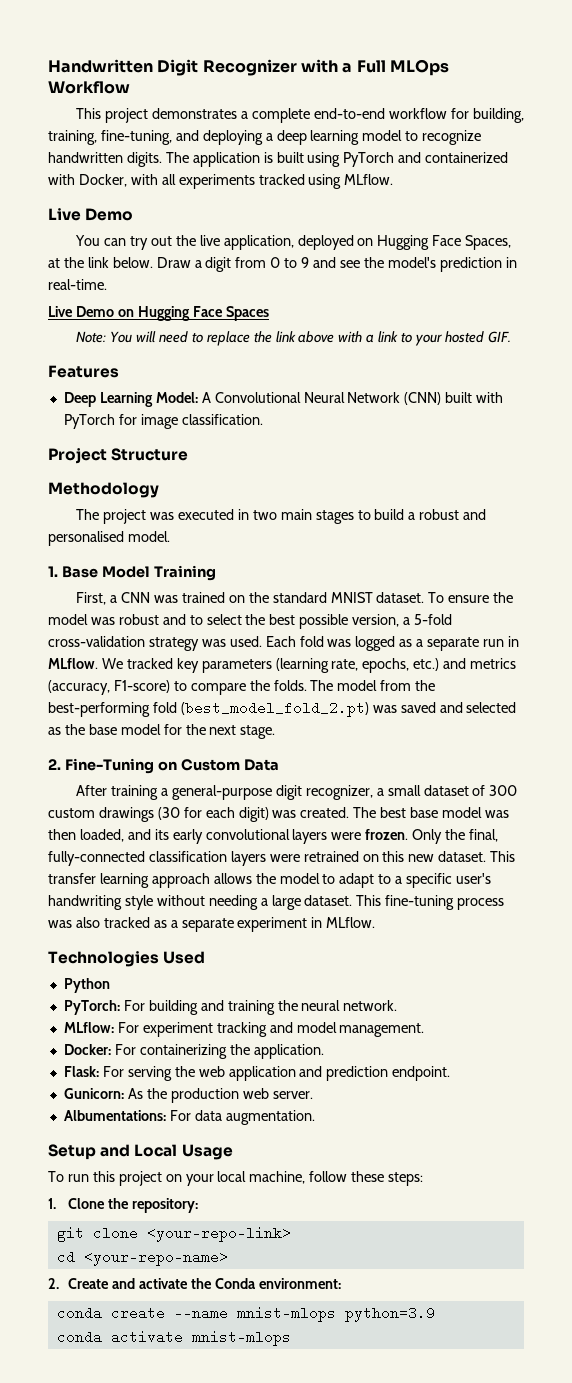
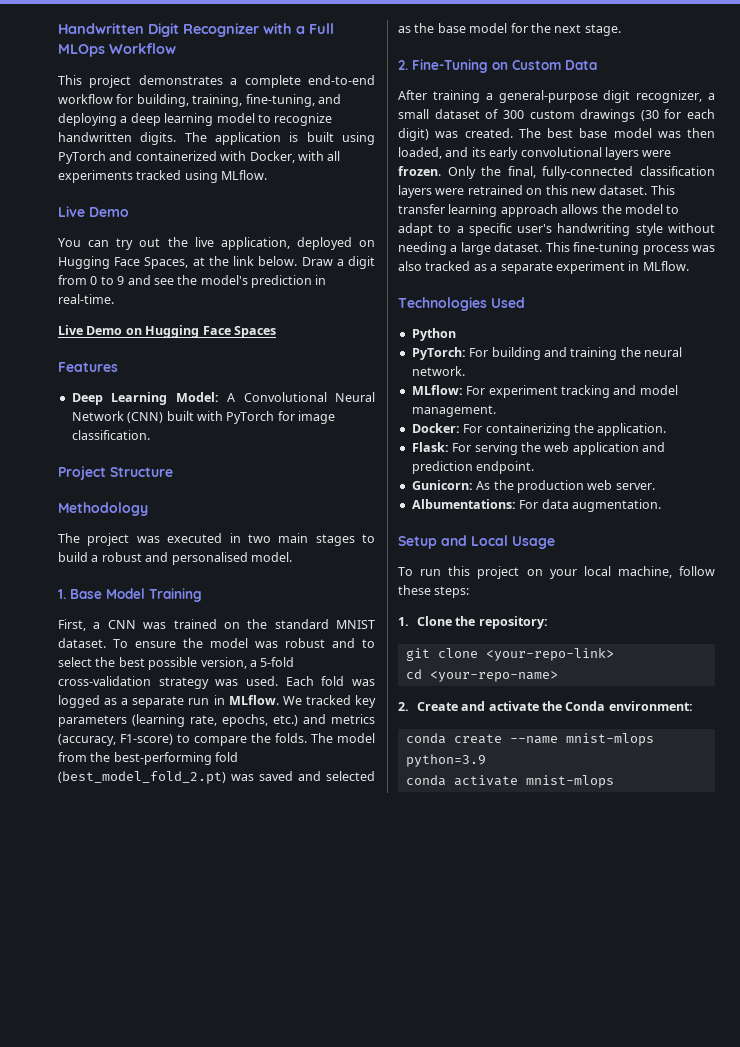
[76,331,511,346] // Note: You will need to replace the link above with a link to your hosted GIF. -> (276, 332) none

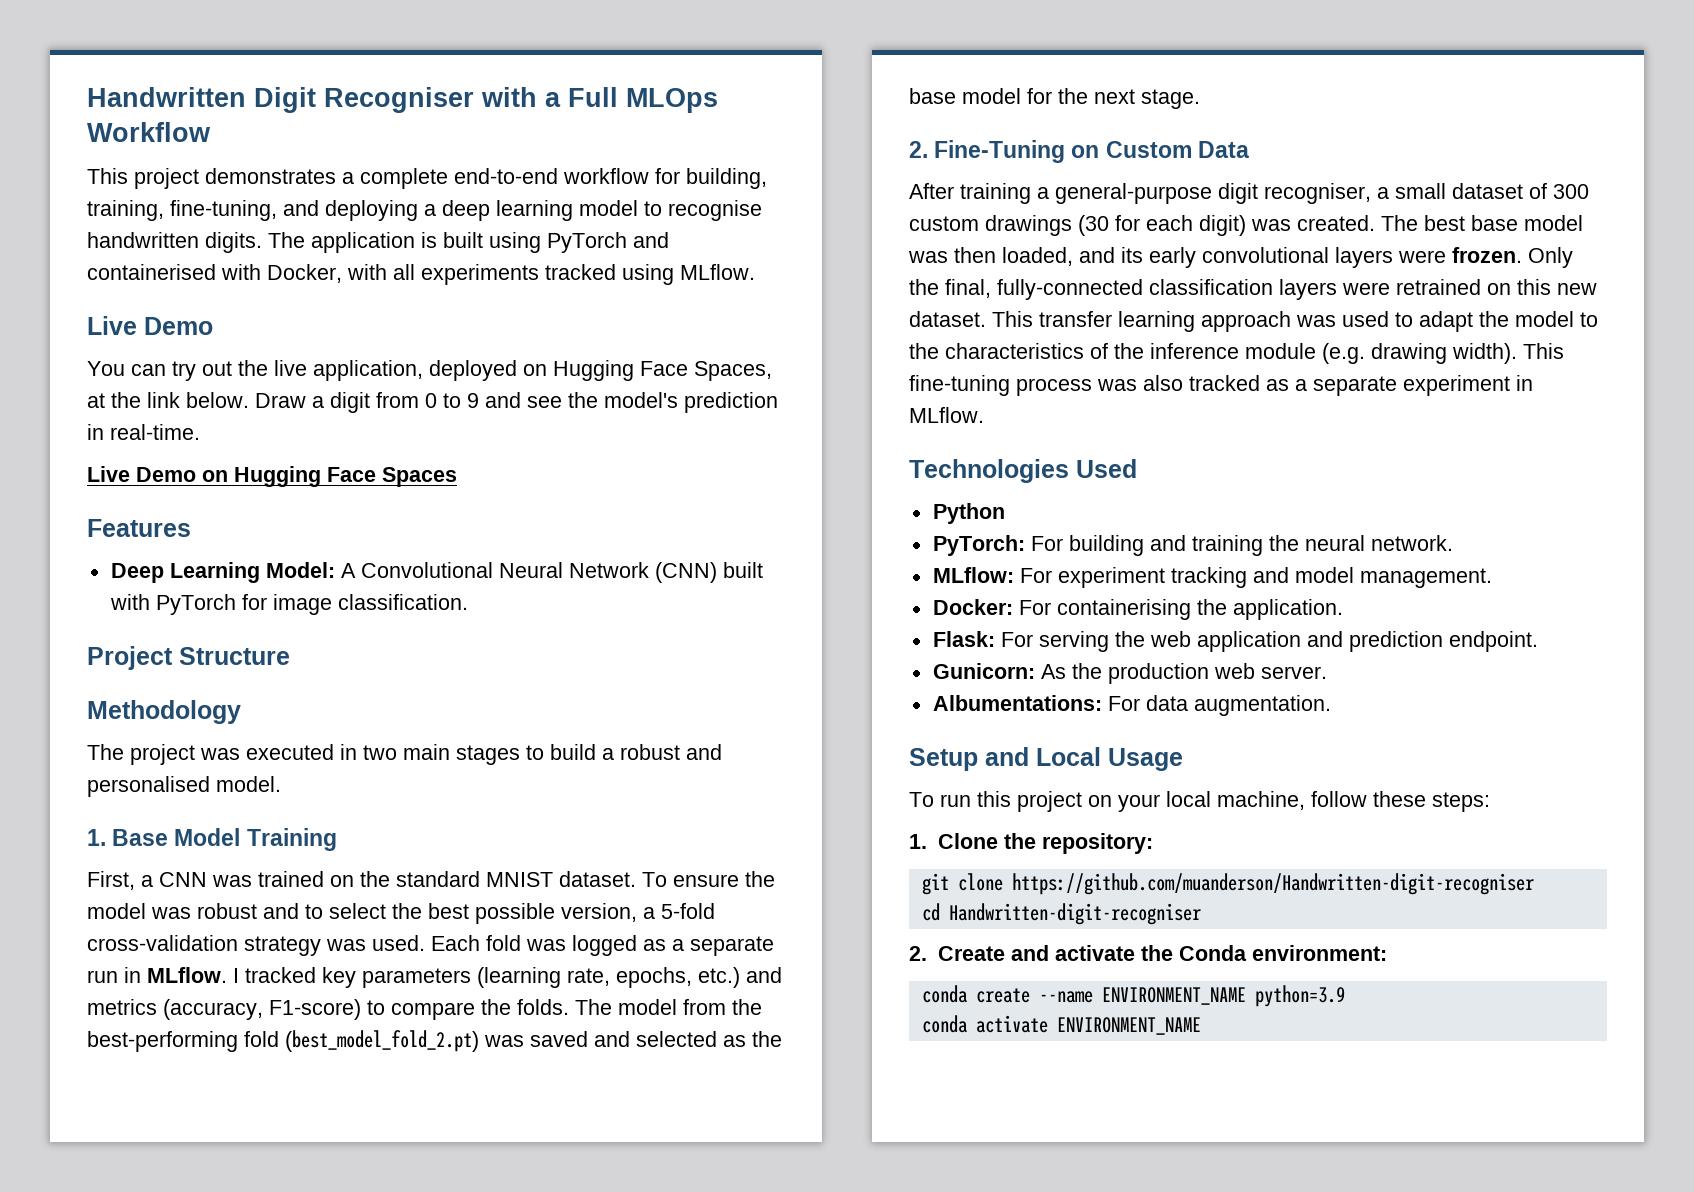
[183,23,259,37] Recognizer -> [324,87,474,113] Recogniser
[274,113,333,126] recognize -> [668,200,762,221] recognise
[135,151,217,161] containerized -> [87,264,216,280] containerised
[282,696,302,705] We -> [233,968,239,983] I
[636,90,703,103] recognizer, -> [1264,183,1371,204] recogniser,
[561,204,680,214] [398,223,715,236] [398,242,543,255] allows the model to adapt to a specific user's handwriting style without needing a large dataset. -> [1296,311,1598,332] [909,343,1517,364] was used to adapt the model to the characteristics of the inference module (e.g. drawing width).
[485,423,571,436] containerizing -> [1056,599,1191,620] containerising
[485,648,614,661] <your-repo-link> -> [1011,873,1534,895] https://github.com/muanderson/Handwritten-digit-recogniser
[429,671,558,682] <your-repo-name> -> [948,903,1201,925] Handwritten-digit-recogniser
[565,733,654,746] mnist-mlops -> [1101,987,1246,1005] ENVIRONMENT_NAME
[525,775,614,788] mnist-mlops -> [1056,1017,1201,1035] ENVIRONMENT_NAME

